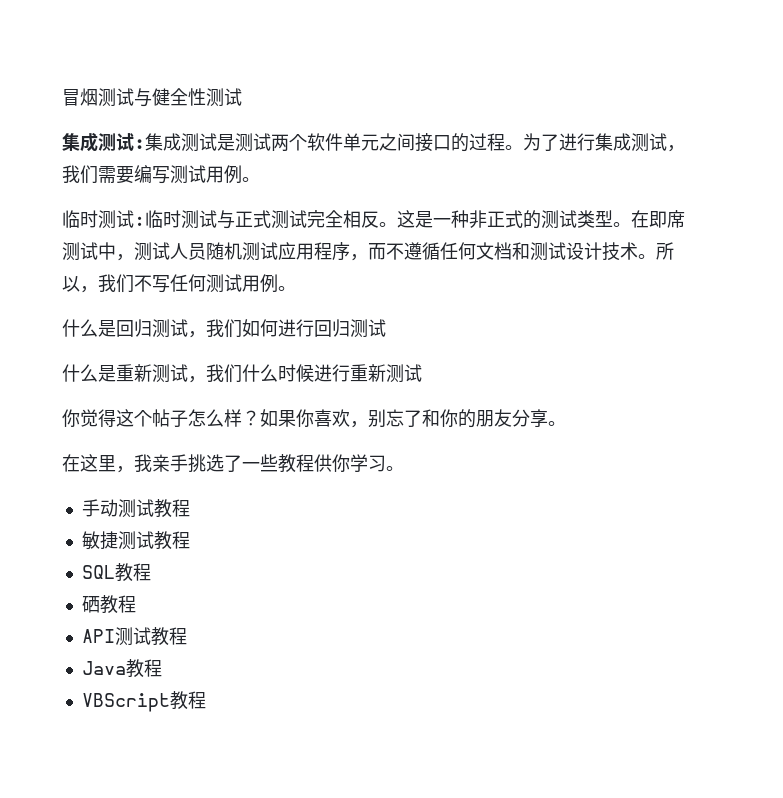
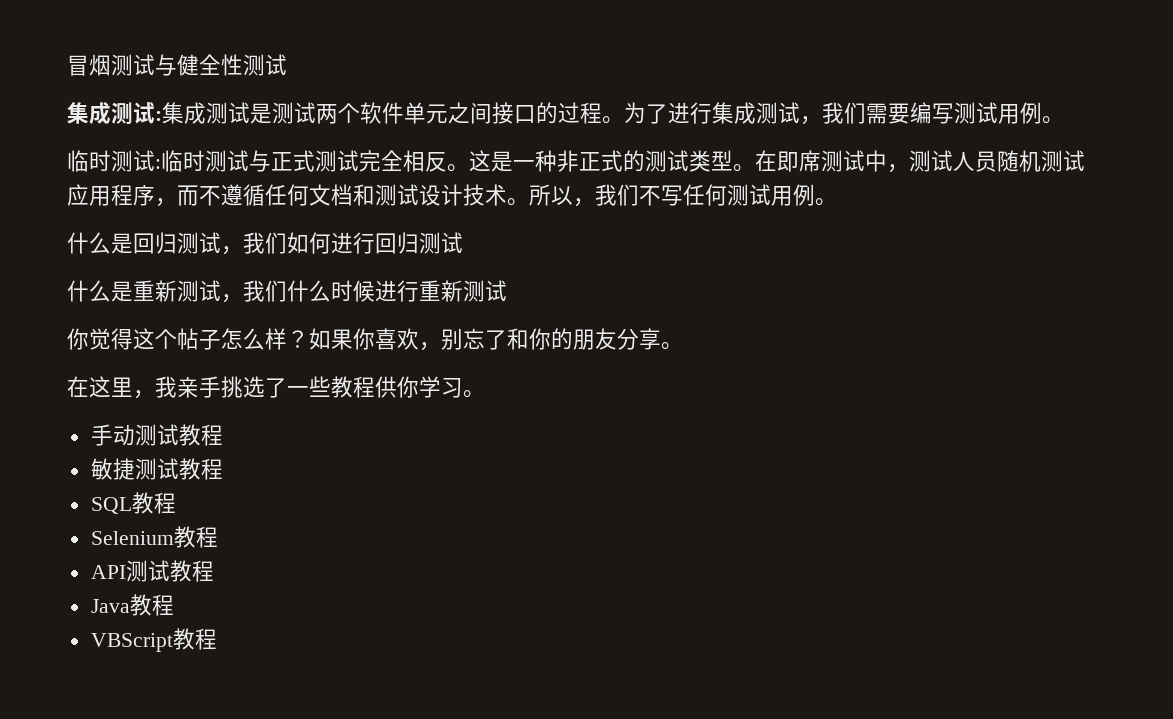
[81,596,100,613] 硒 -> [90,531,174,545] Selenium

